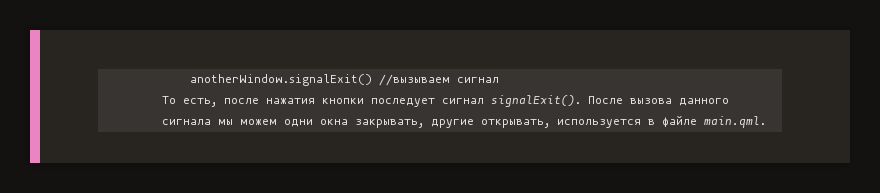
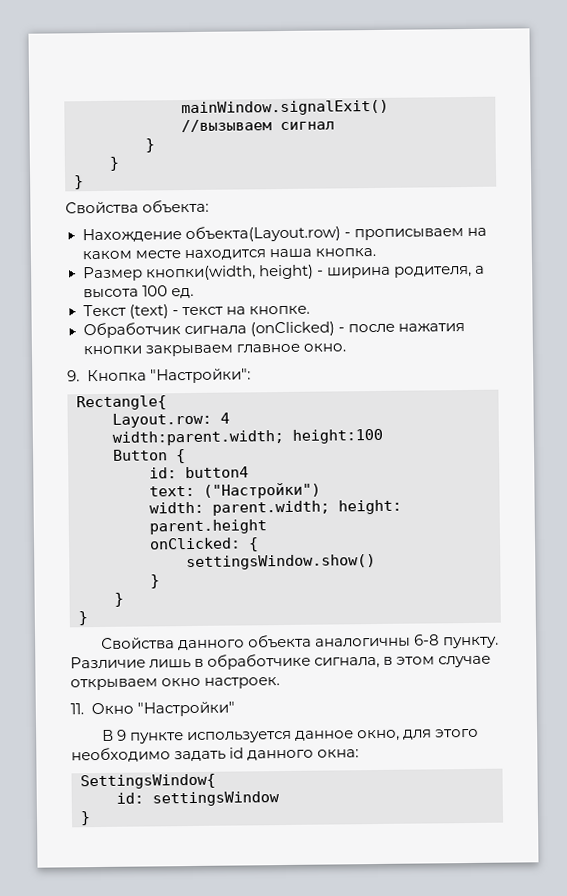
[189,74,372,86] anotherWindow.signalExit() -> [181,99,389,117] mainWindow.signalExit()
[161,95,729,107] [161,115,766,128] То есть, после нажатия кнопки последует сигнал signalExit(). После вызова данного сигнала мы можем одни окна закрывать, другие открывать, используется в файле main.qml. -> [145,138,155,153] [109,156,119,171] [74,175,84,190] [65,199,210,214] [81,225,487,243] [81,247,376,261] [82,264,485,282] [82,285,194,299] [82,304,310,319] [82,321,465,339] [82,343,346,357] [67,368,251,384] [76,395,167,411] [112,412,230,428] [112,428,383,446] [113,449,186,464] [149,466,249,479] [149,482,321,499] [149,499,402,516] [149,519,267,535] [149,537,259,552] [186,554,376,571] [150,574,160,589] [114,592,124,607] [78,611,88,626] [100,634,499,651] [70,653,492,670] [70,677,281,691] [70,701,235,717] [101,728,479,744] [71,747,360,763] [80,773,216,790] [116,791,280,807] [80,811,91,826] } // } // } // Свойства объекта: // Нахождение объекта(Layout.row) - прописываем на каком месте находится наша кнопка. // Размер кнопки(width, height) - ширина родителя, а высота 100 ед. // Текст (text) - текст на кнопке. // Обработчик сигнала (onClicked) - после нажатия кнопки закрываем главное окно. // 9. Кнопка "Настройки": // Rectangle{ // Layout.row: 4 // width:parent.width; height:100 // Button { // id: button4 // text: ("Настройки") // width: parent.width; height: parent.height // onClicked: { // settingsWindow.show() // } // } // } // Свойства данного объекта аналогичны 6-8 пункту. Различие лишь в обработчике сигнала, в этом случае открываем окно настроек. // 11. Окно "Настройки" // В 9 пункте используется данное окно, для этого необходимо задать id данного окна: // SettingsWindow{ // id: settingsWindow // }

